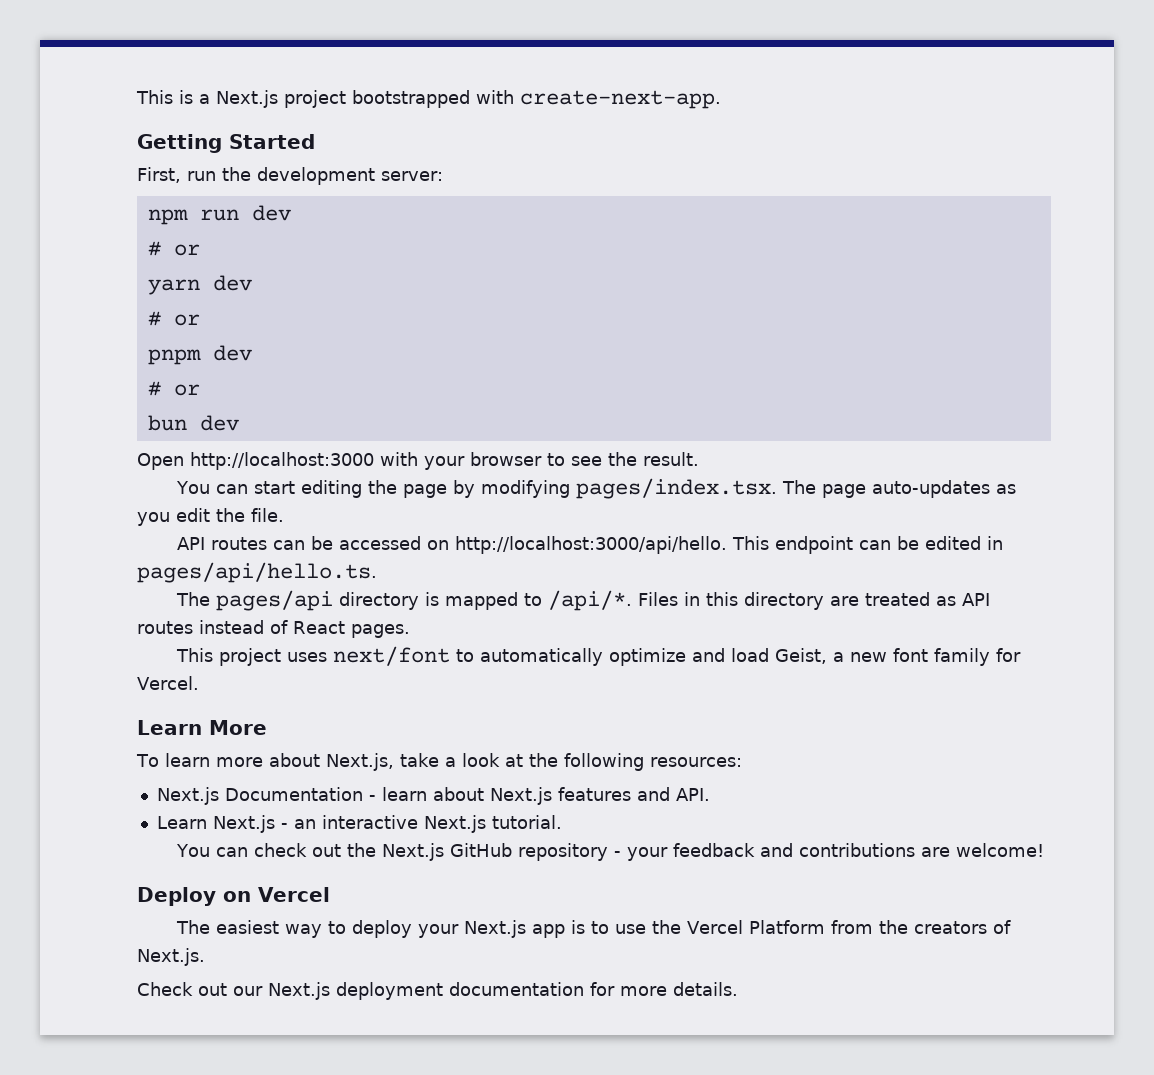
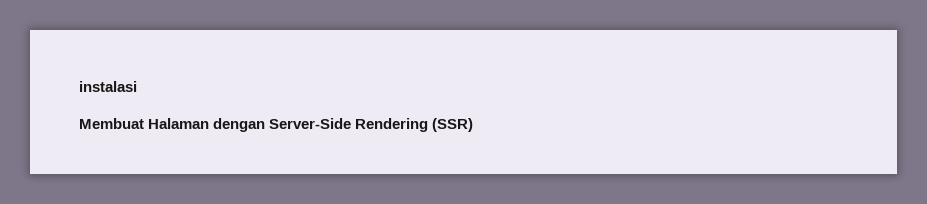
[136,90,721,109] [137,134,315,153] [137,167,443,185] [147,205,291,225] [147,241,200,256] [147,275,252,295] [147,311,200,326] [147,345,252,365] [147,381,200,396] [147,415,239,431] [137,452,699,470] [175,478,1016,499] [137,508,284,526] [176,536,1003,554] [137,562,377,583] [175,590,990,611] [137,620,410,638] [175,646,1021,666] [137,676,199,690] [137,720,267,735] [136,753,742,771] [156,787,710,805] [156,815,562,833] [175,843,1044,861] [137,887,330,906] [175,920,1011,938] [137,948,205,966] [137,982,738,1000] This is a Next.js project bootstrapped with create-next-app. // Getting Started // First, run the development server: // npm run dev // # or // yarn dev // # or // pnpm dev // # or // bun dev // Open http://localhost:3000 with your browser to see the result. // You can start editing the page by modifying pages/index.tsx. The page auto-updates as you edit the file. // API routes can be accessed on http://localhost:3000/api/hello. This endpoint can be edited in pages/api/hello.ts. // The pages/api directory is mapped to /api/*. Files in this directory are treated as API routes instead of React pages. // This project uses next/font to automatically optimize and load Geist, a new font family for Vercel. // Learn More // To learn more about Next.js, take a look at the following resources: // Next.js Documentation - learn about Next.js features and API. // Learn Next.js - an interactive Next.js tutorial. // You can check out the Next.js GitHub repository - your feedback and contributions are welcome! // Deploy on Vercel // The easiest way to deploy your Next.js app is to use the Vercel Platform from the creators of Next.js. // Check out our Next.js deployment documentation for more details. -> [79,81,137,92] [79,118,474,132] instalasi // Membuat Halaman dengan Server-Side Rendering (SSR)

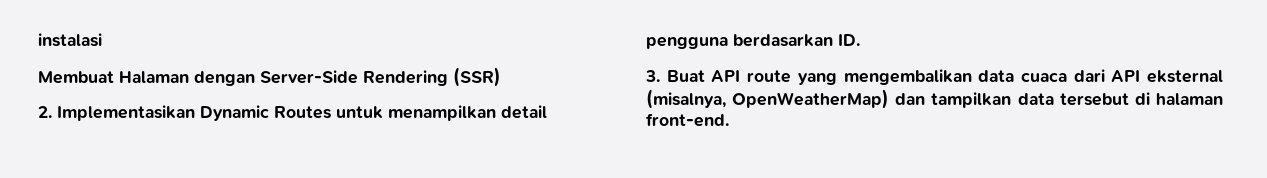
(474, 125) none -> [38,105,547,121] [646,34,860,49] [645,69,1223,85] [646,89,1223,109] [646,113,729,127] // 2. Implementasikan Dynamic Routes untuk menampilkan detail pengguna berdasarkan ID. // 3. Buat API route yang mengembalikan data cuaca dari API eksternal (misalnya, OpenWeatherMap) dan tampilkan data tersebut di halaman front-end.

